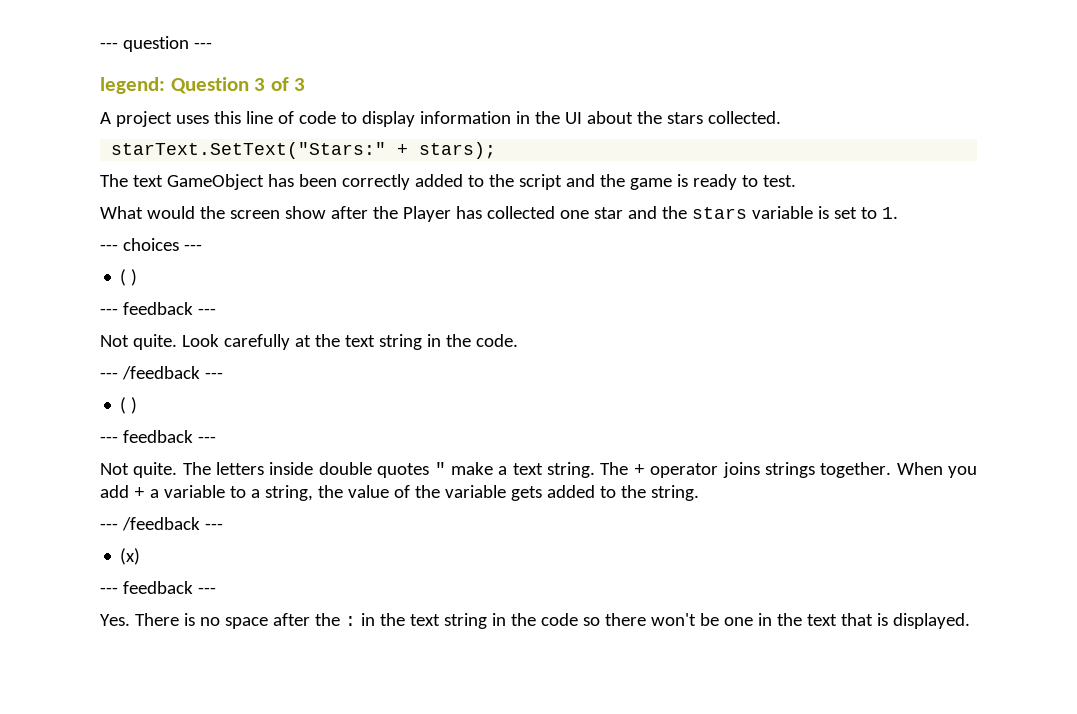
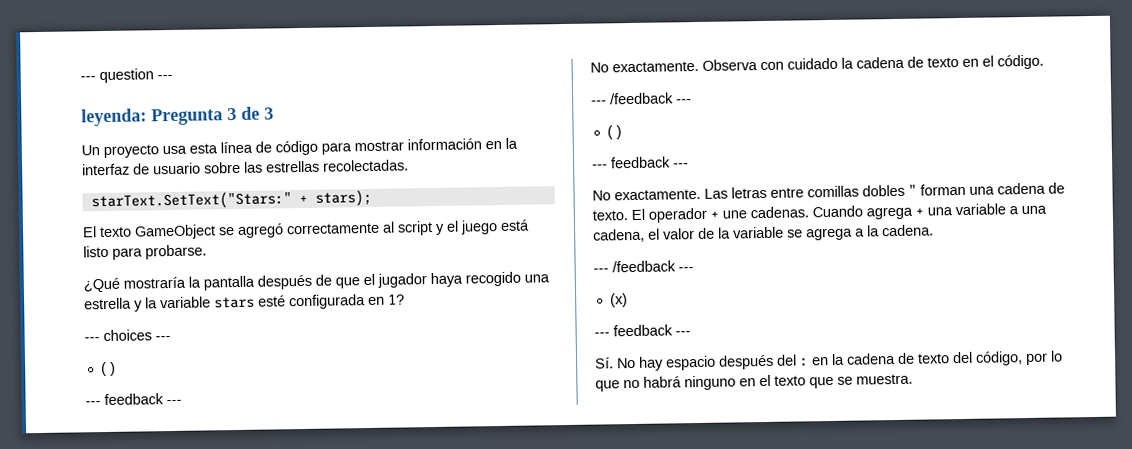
[100,77,306,94] [100,111,781,127] [111,142,497,159] [100,174,796,190] [100,206,898,222] legend: Question 3 of 3 // A project uses this line of code to display information in the UI about the stars collected. // starText.SetText("Stars:" + stars); // The text GameObject has been correctly added to the script and the game is ready to test. // What would the screen show after the Player has collected one star and the stars variable is set to 1. -> [81,106,274,127] [81,137,518,159] [82,159,409,176] [90,189,372,211] [82,219,530,240] [83,244,207,260] [83,271,550,293] [84,293,405,312] leyenda: Pregunta 3 de 3 // Un proyecto usa esta línea de código para mostrar información en la interfaz de usuario sobre las estrellas recolectadas. // starText.SetText("Stars:" + stars); // El texto GameObject se agregó correctamente al script y el juego está listo para probarse. // ¿Qué mostraría la pantalla después de que el jugador haya recogido una estrella y la variable stars esté configurada en 1?
[100,334,518,350] Not quite. Look carefully at the text string in the code. -> [590,54,1044,73] No exactamente. Observa con cuidado la cadena de texto en el código.
[100,462,977,478] [100,485,699,501] Not quite. The letters inside double quotes " make a text string. The + operator joins strings together. When you add + a variable to a string, the value of the variable gets added to the string. -> [592,182,1065,201] [592,203,1047,223] [593,224,934,243] No exactamente. Las letras entre comillas dobles " forman una cadena de texto. El operador + une cadenas. Cuando agrega + una variable a una cadena, el valor de la variable se agrega a la cadena.
[100,613,970,629] Yes. There is no space after the : in the text string in the code so there won't be one in the text that is displayed. -> [595,350,1063,371] [595,373,913,392] Sí. No hay espacio después del : en la cadena de texto del código, por lo que no habrá ninguno en el texto que se muestra.

